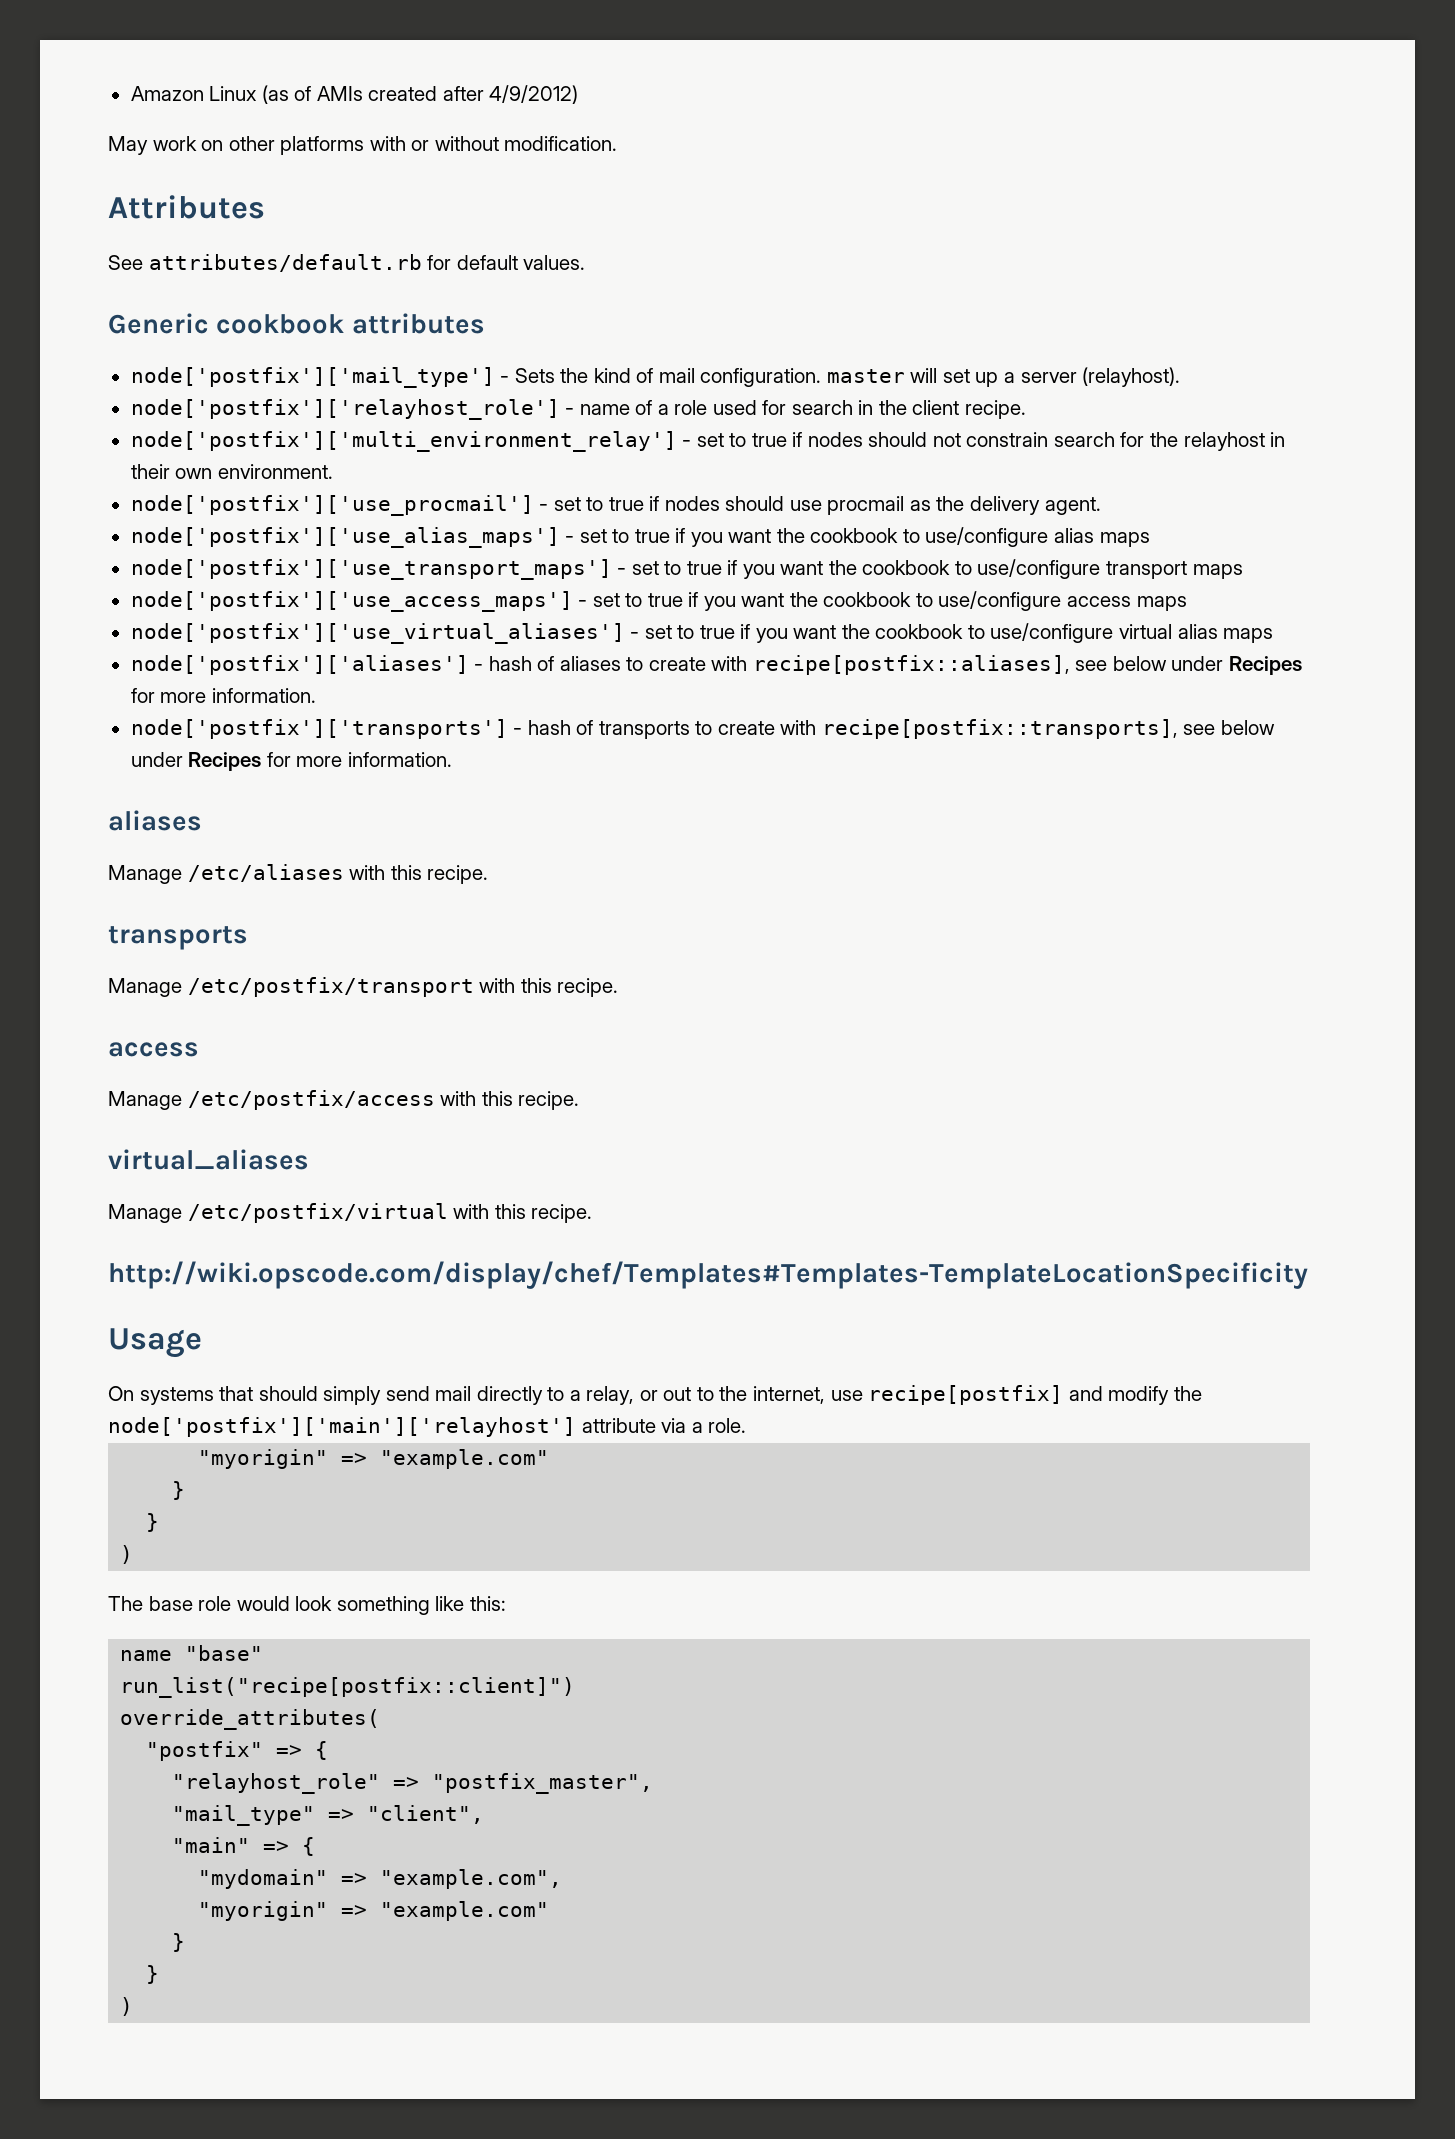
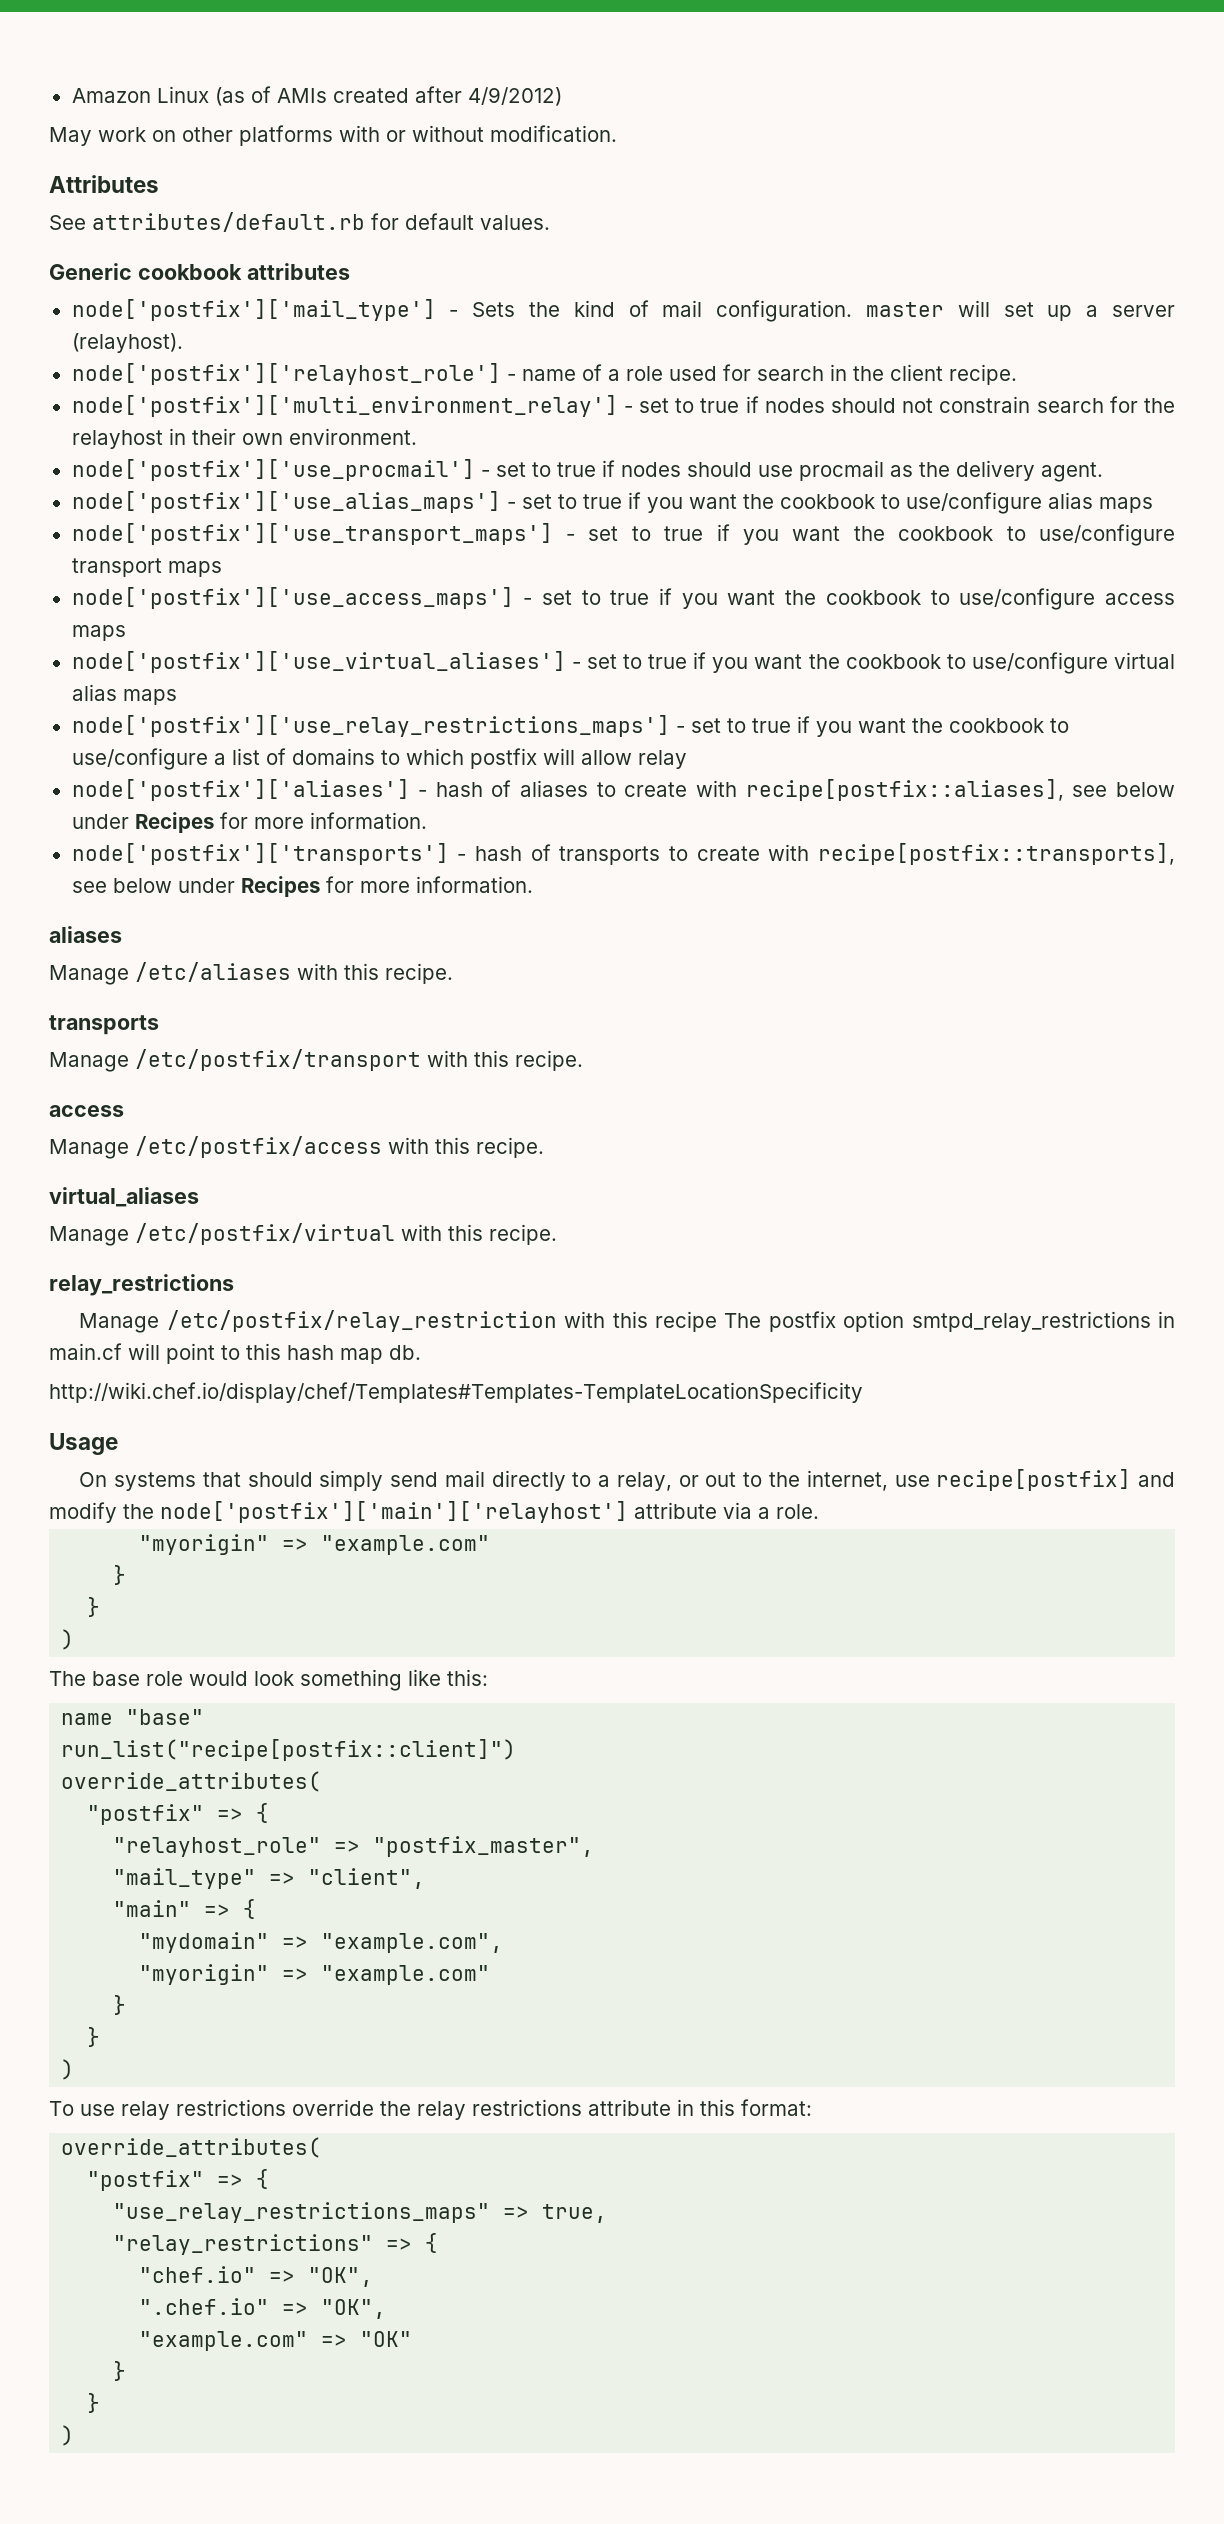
(1274, 635) none -> [71,715,1069,737] [71,748,687,770] // node['postfix']['use_relay_restrictions_maps'] - set to true if you want the cookbook to use/configure a list of domains to which postfix will allow relay
[108,1261,1308,1289] http://wiki.opscode.com/display/chef/Templates#Templates-TemplateLocationSpecificity -> [49,1274,234,1296] [79,1310,1175,1333] [49,1343,421,1364] [49,1382,863,1403] relay_restrictions // Manage /etc/postfix/relay_restriction with this recipe The postfix option smtpd_relay_restrictions in main.cf will point to this hash map db. // http://wiki.chef.io/display/chef/Templates#Templates-TemplateLocationSpecificity
(134, 2006) none -> [49,2099,812,2120] [61,2137,322,2158] [87,2169,270,2191] [113,2202,608,2223] [113,2233,439,2255] [139,2266,374,2287] [139,2298,387,2319] [139,2331,413,2351] [113,2361,127,2381] [87,2393,101,2413] [61,2425,75,2446] // To use relay restrictions override the relay restrictions attribute in this format: // override_attributes( // "postfix" => { // "use_relay_restrictions_maps" => true, // "relay_restrictions" => { // "chef.io" => "OK", // ".chef.io" => "OK", // "example.com" => "OK" // } // } // )

